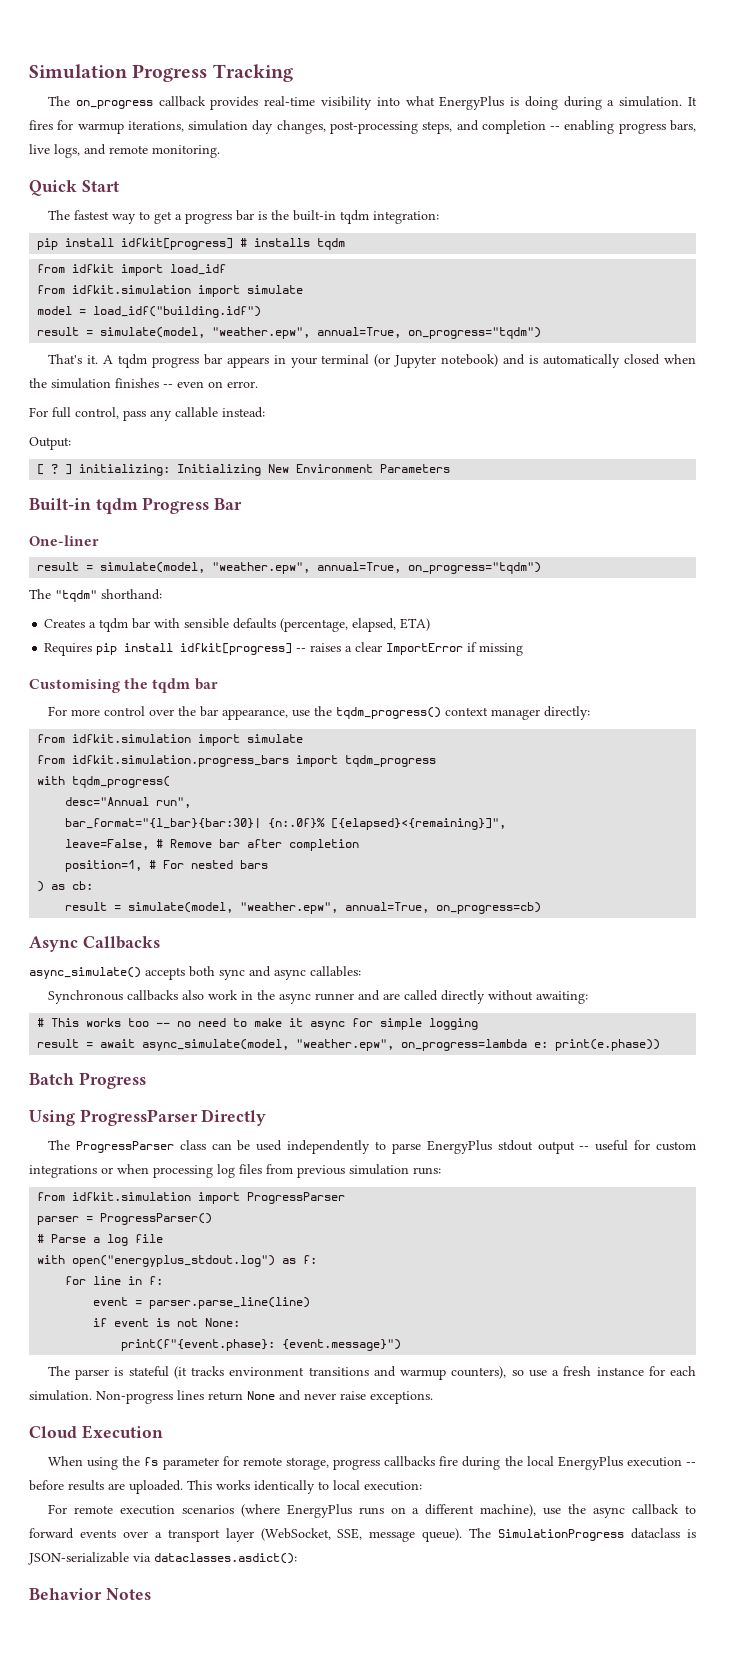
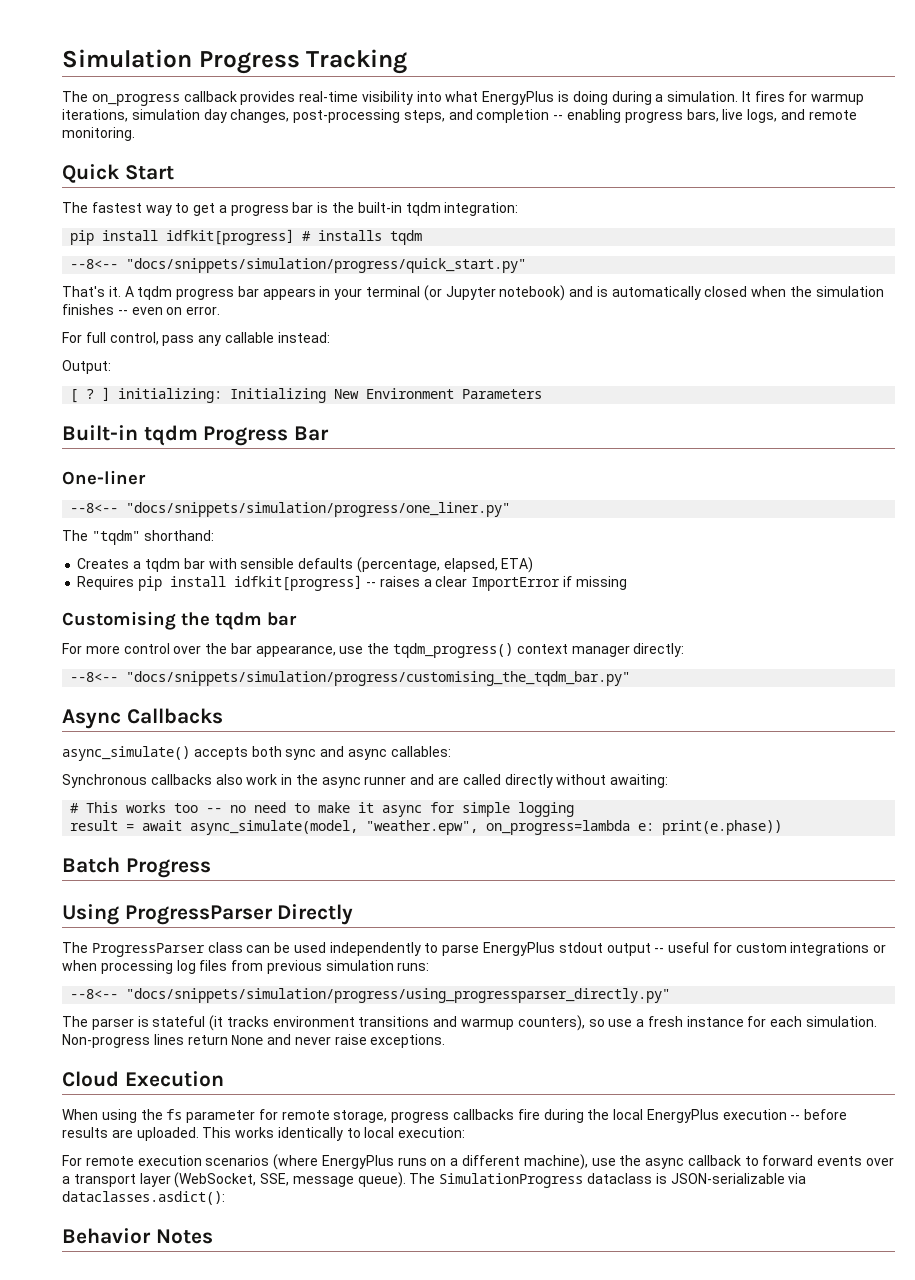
[37,264,227,276] [37,285,304,297] [37,306,262,318] [37,327,542,339] from idfkit import load_idf // from idfkit.simulation import simulate // model = load_idf("building.idf") // result = simulate(model, "weather.epw", annual=True, on_progress="tqdm") -> [70,258,527,273] --8<-- "docs/snippets/simulation/progress/quick_start.py"
[37,562,542,574] result = simulate(model, "weather.epw", annual=True, on_progress="tqdm") -> [70,502,511,517] --8<-- "docs/snippets/simulation/progress/one_liner.py"
[37,734,304,746] [37,755,437,767] [37,776,171,788] [65,797,192,808] [65,818,507,830] [65,839,360,851] [65,860,269,872] [37,881,94,892] [65,902,542,914] from idfkit.simulation import simulate // from idfkit.simulation.progress_bars import tqdm_progress // with tqdm_progress( // desc="Annual run", // bar_format="{l_bar}{bar:30}| {n:.0f}% [{elapsed}<{remaining}]", // leave=False, # Remove bar after completion // position=1, # For nested bars // ) as cb: // result = simulate(model, "weather.epw", annual=True, on_progress=cb) -> [70,671,631,686] --8<-- "docs/snippets/simulation/progress/customising_the_tqdm_bar.py"
[37,1192,346,1204] [37,1213,213,1225] [37,1234,164,1246] [37,1255,318,1267] [65,1276,164,1285] [93,1297,311,1309] [93,1318,241,1327] [121,1339,402,1351] from idfkit.simulation import ProgressParser // parser = ProgressParser() // # Parse a log file // with open("energyplus_stdout.log") as f: // for line in f: // event = parser.parse_line(line) // if event is not None: // print(f"{event.phase}: {event.message}") -> [70,988,671,1003] --8<-- "docs/snippets/simulation/progress/using_progressparser_directly.py"

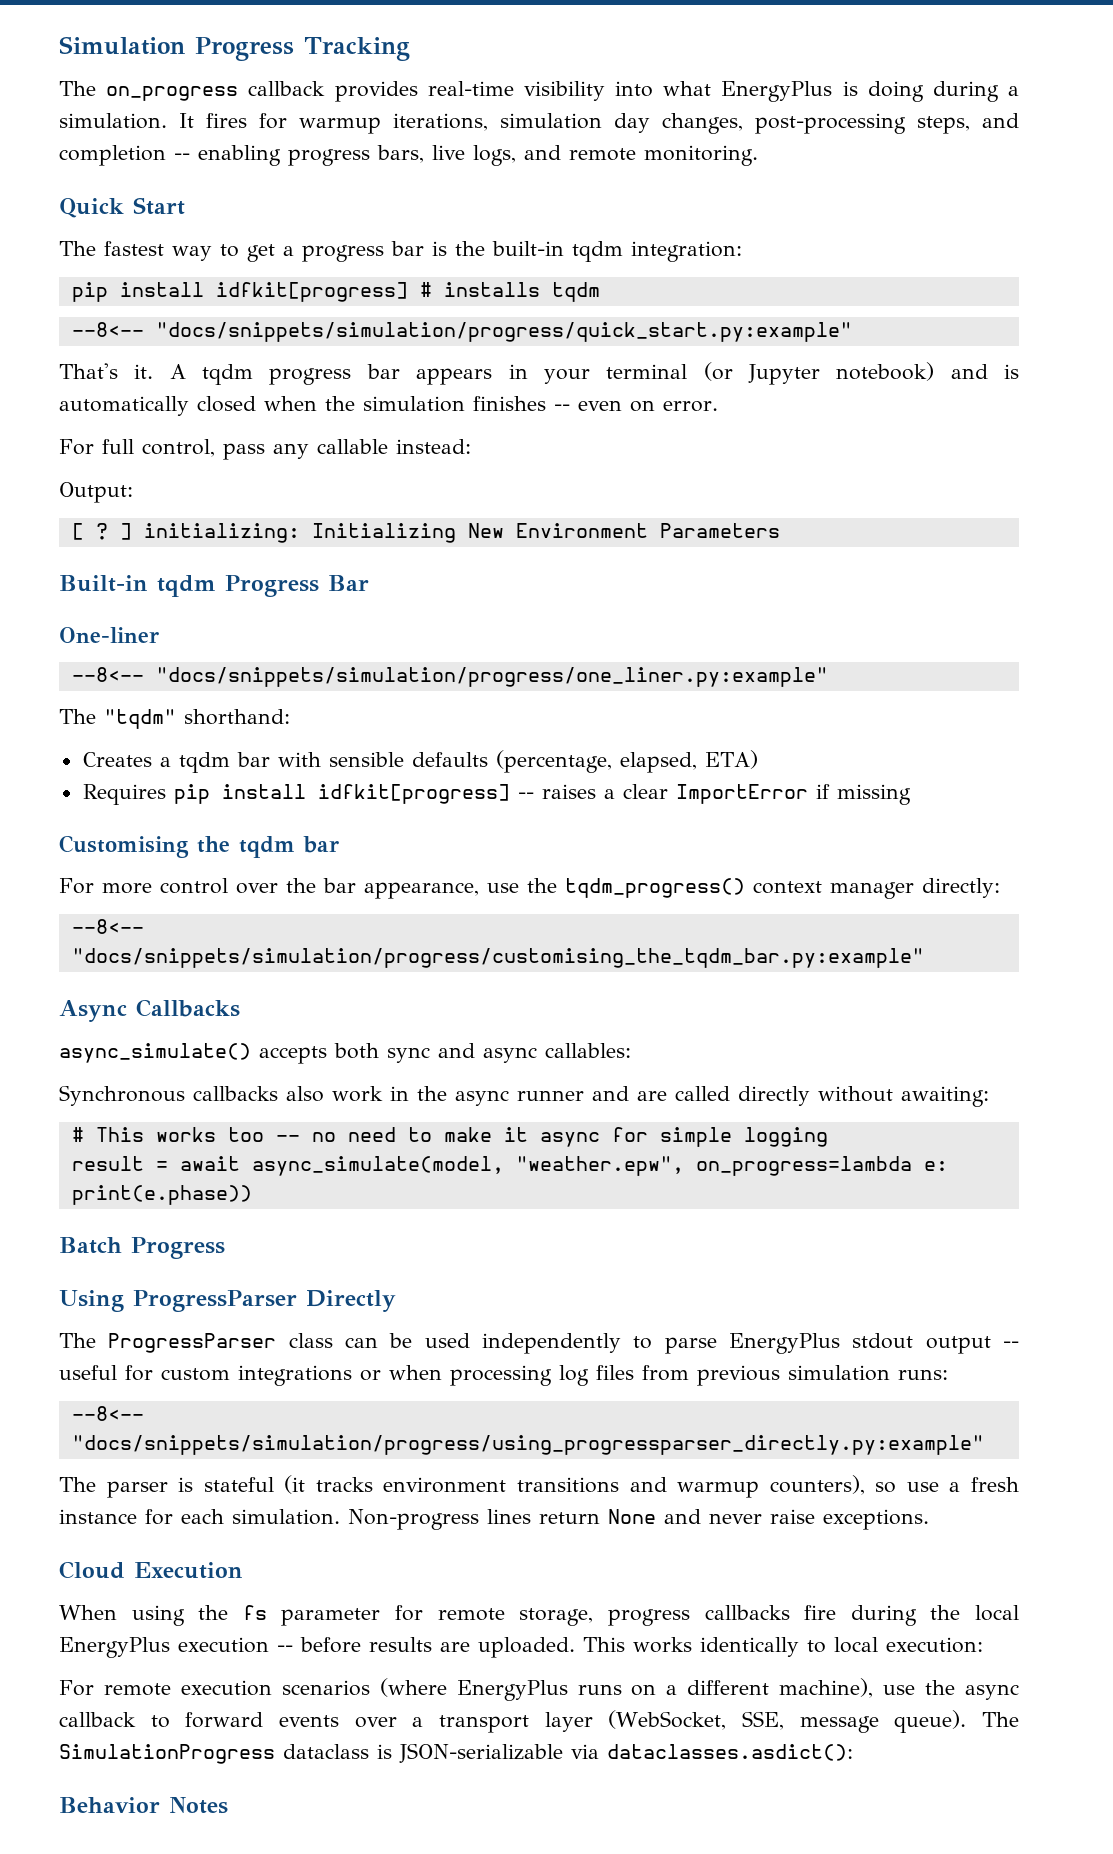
[126,258,527,273] "docs/snippets/simulation/progress/quick_start.py" -> [155,322,852,342] "docs/snippets/simulation/progress/quick_start.py:example"
[126,502,511,517] "docs/snippets/simulation/progress/one_liner.py" -> [155,667,828,687] "docs/snippets/simulation/progress/one_liner.py:example"
[126,671,631,686] "docs/snippets/simulation/progress/customising_the_tqdm_bar.py" -> [71,948,924,968] "docs/snippets/simulation/progress/customising_the_tqdm_bar.py:example"
[126,988,671,1003] "docs/snippets/simulation/progress/using_progressparser_directly.py" -> [71,1435,984,1455] "docs/snippets/simulation/progress/using_progressparser_directly.py:example"

